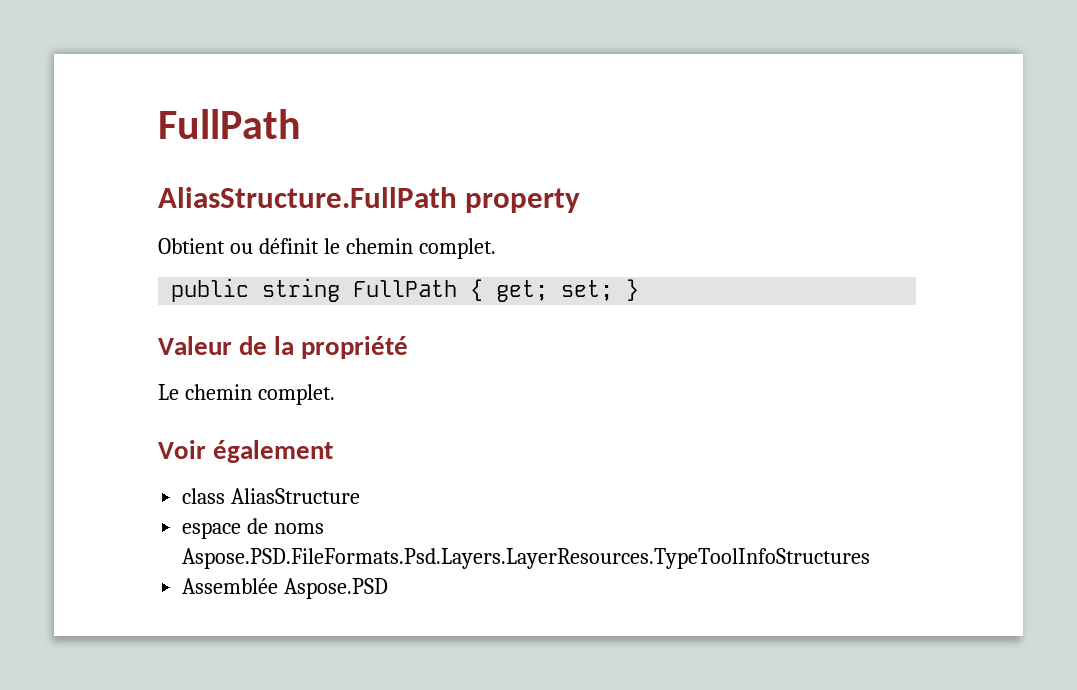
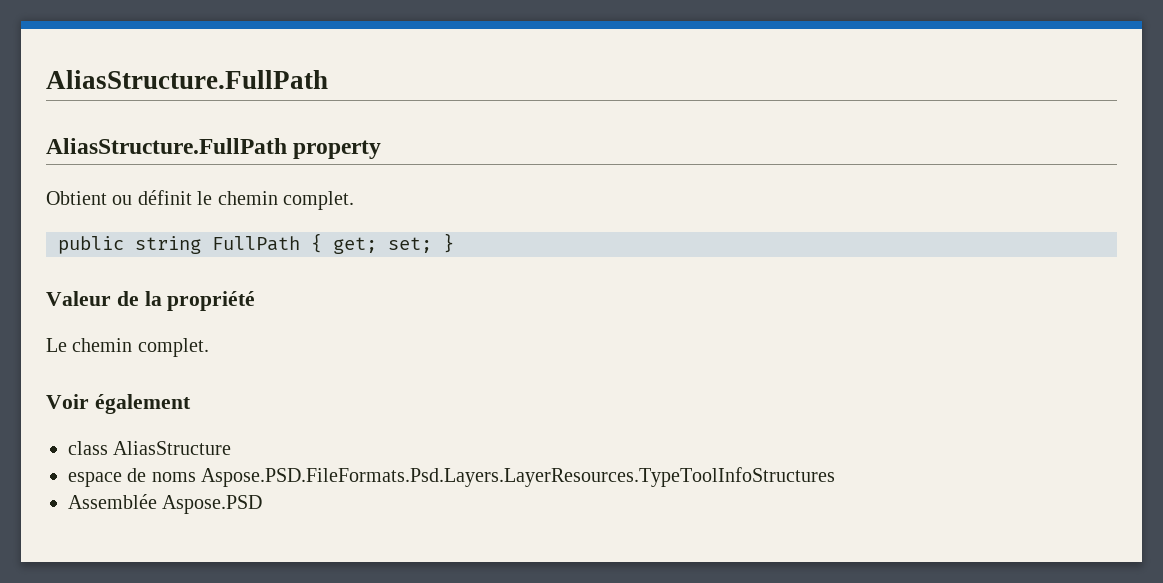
[158,109,301,139] FullPath -> [46,70,328,89] AliasStructure.FullPath

